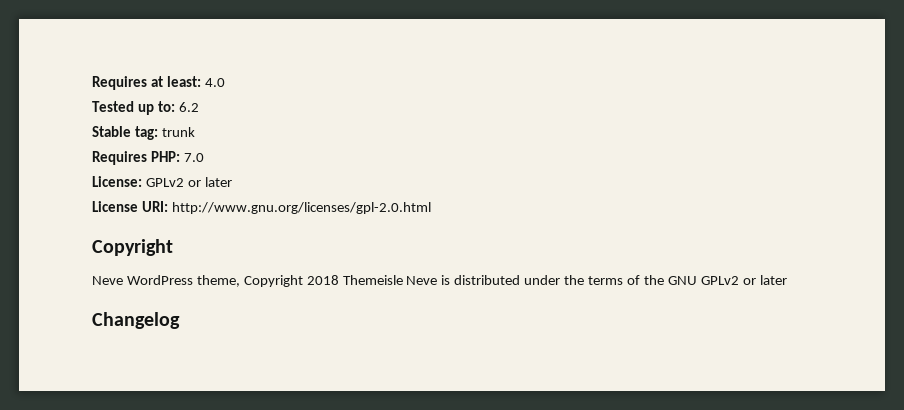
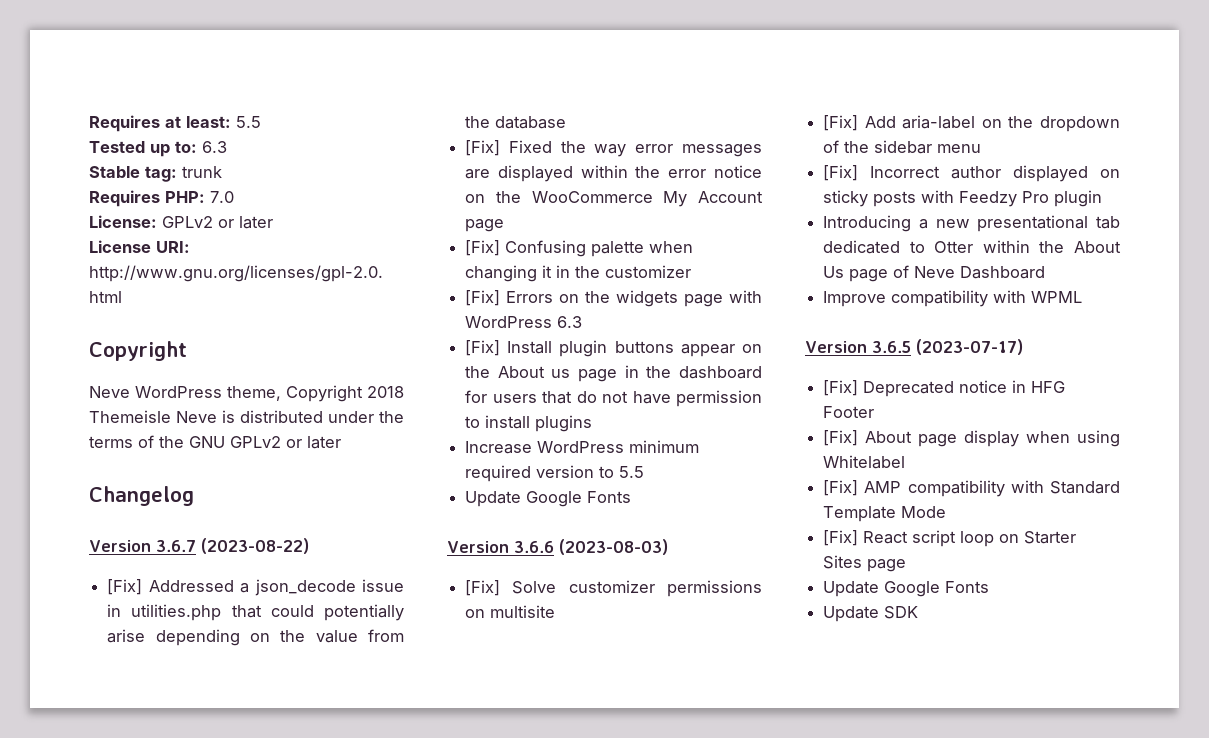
[204,78,225,87] 4.0 -> [236,116,261,128] 5.5
[178,102,199,112] 6.2 -> [202,141,227,153] 6.3
(180, 320) none -> [89,538,309,554] [107,579,404,596] [107,604,404,621] [107,629,404,646] [465,116,567,129] [465,140,762,157] [465,165,762,182] [465,191,763,207] [465,219,505,232] [465,240,694,257] [465,265,692,282] [465,290,762,307] [465,316,583,328] [465,340,762,357] [465,365,762,382] [465,390,762,407] [465,415,593,432] [465,440,700,454] [465,465,645,482] [465,491,632,507] [447,539,668,555] [465,580,762,597] [465,605,556,618] [823,115,1120,132] [823,140,982,154] [823,165,1120,182] [823,190,1103,207] [823,215,1120,232] [823,240,1121,254] [823,265,1046,282] [823,290,1083,307] [805,339,1023,355] [823,380,1066,397] [823,406,875,418] [823,430,1120,447] [823,455,906,469] [823,480,1120,497] [823,506,947,522] [823,530,1077,547] [823,555,907,572] [823,581,990,597] [823,606,919,622] // Version 3.6.7 (2023-08-22) // [Fix] Addressed a json_decode issue in utilities.php that could potentially arise depending on the value from the database // [Fix] Fixed the way error messages are displayed within the error notice on the WooCommerce My Account page // [Fix] Confusing palette when changing it in the customizer // [Fix] Errors on the widgets page with WordPress 6.3 // [Fix] Install plugin buttons appear on the About us page in the dashboard for users that do not have permission to install plugins // Increase WordPress minimum required version to 5.5 // Update Google Fonts // Version 3.6.6 (2023-08-03) // [Fix] Solve customizer permissions on multisite // [Fix] Add aria-label on the dropdown of the sidebar menu // [Fix] Incorrect author displayed on sticky posts with Feedzy Pro plugin // Introducing a new presentational tab dedicated to Otter within the About Us page of Neve Dashboard // Improve compatibility with WPML // Version 3.6.5 (2023-07-17) // [Fix] Deprecated notice in HFG Footer // [Fix] About page display when using Whitelabel // [Fix] AMP compatibility with Standard Template Mode // [Fix] React script loop on Starter Sites page // Update Google Fonts // Update SDK

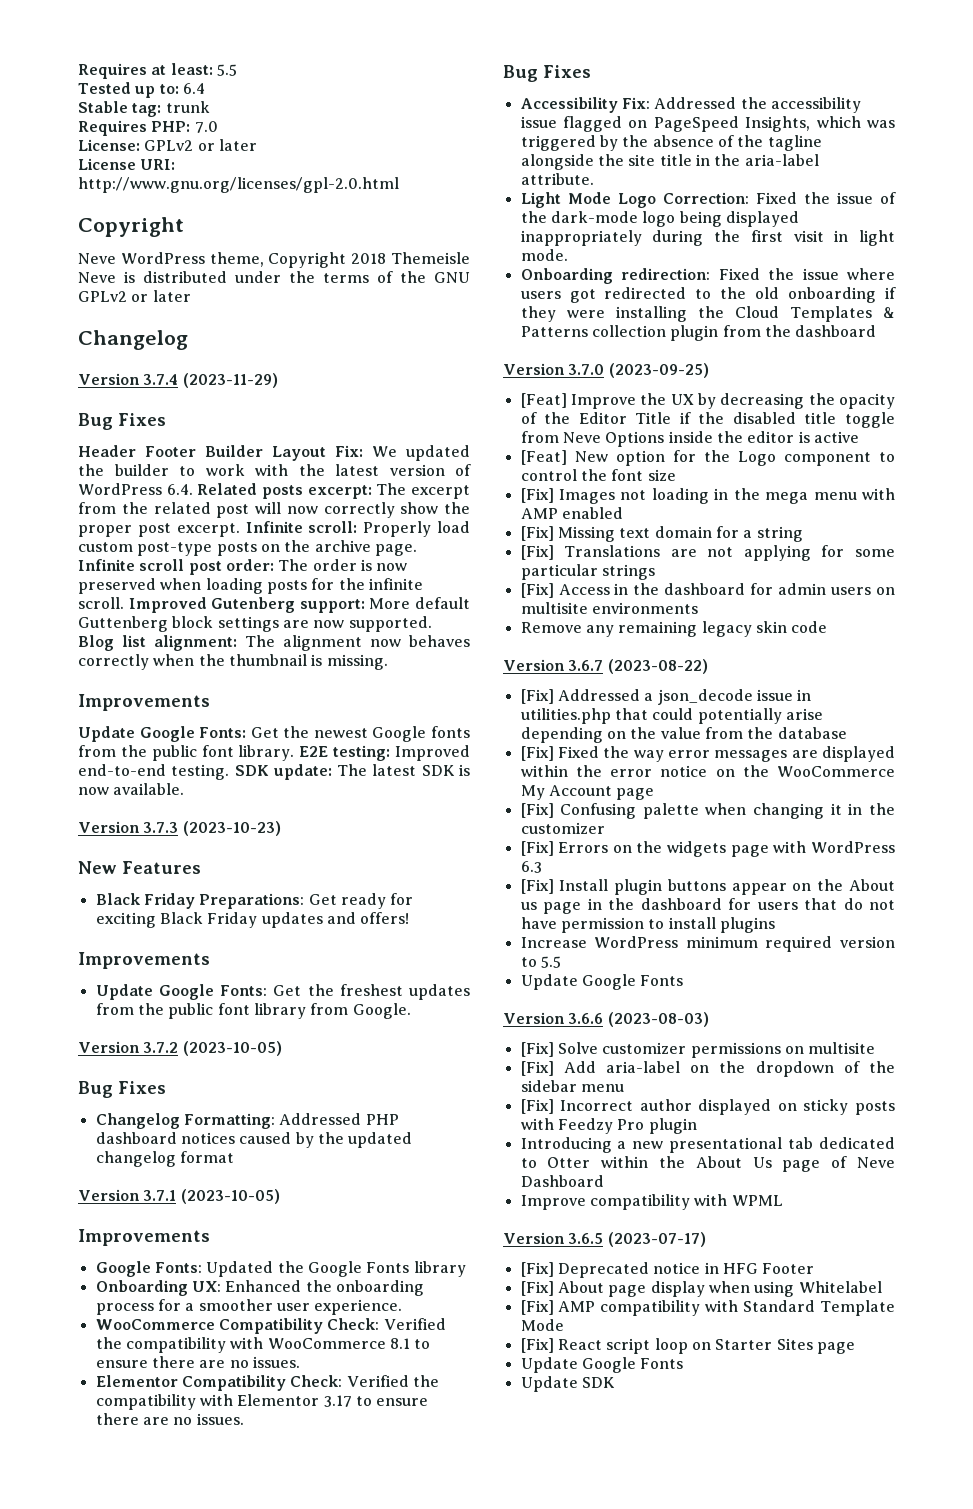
[202,141,227,153] 6.3 -> [182,83,205,94] 6.4
(194, 496) none -> [78,373,278,388] [78,413,166,430] [78,445,470,461] [78,464,471,476] [78,483,471,499] [78,502,470,518] [78,521,470,537] [78,540,417,556] [78,559,408,575] [78,578,423,594] [78,597,471,613] [78,616,432,632] [78,635,470,651] [78,654,388,670] [78,694,210,711] [78,726,470,742] [78,745,470,761] [78,764,470,780] [78,783,185,795] [78,821,281,836] [78,861,201,874] [95,893,414,909] [95,912,410,928] [78,952,210,969] [95,984,471,1000] [95,1003,411,1019] [78,1041,282,1056] [78,1081,166,1098] [95,1113,399,1129] [95,1132,413,1148] [95,1151,234,1167] [78,1189,280,1204] [78,1229,210,1246] [95,1261,466,1277] [95,1280,424,1296] [95,1299,403,1315] [95,1318,446,1334] [95,1337,431,1353] [95,1356,300,1368] [95,1375,439,1391] [95,1394,429,1410] [95,1413,244,1425] [503,65,591,82] [520,97,861,113] [520,116,895,132] [520,135,822,151] [520,154,819,170] [520,173,594,185] [520,192,896,208] [520,211,799,227] [520,230,895,246] [520,249,568,261] [520,268,895,284] [520,287,896,303] [520,306,895,322] [520,325,877,341] [503,363,709,378] [520,393,895,409] [520,412,895,428] [520,431,859,447] [520,450,895,466] [520,469,676,481] [520,488,895,504] [520,507,623,519] [520,526,803,542] [520,545,896,561] [520,564,655,580] [520,583,895,598] [520,602,698,614] [520,621,828,637] // Version 3.7.4 (2023-11-29) // Bug Fixes // Header Footer Builder Layout Fix: We updated the builder to work with the latest version of WordPress 6.4. Related posts excerpt: The excerpt from the related post will now correctly show the proper post excerpt. Infinite scroll: Properly load custom post-type posts on the archive page. Infinite scroll post order: The order is now preserved when loading posts for the infinite scroll. Improved Gutenberg support: More default Guttenberg block settings are now supported. Blog list alignment: The alignment now behaves correctly when the thumbnail is missing. // Improvements // Update Google Fonts: Get the newest Google fonts from the public font library. E2E testing: Improved end-to-end testing. SDK update: The latest SDK is now available. // Version 3.7.3 (2023-10-23) // New Features // Black Friday Preparations: Get ready for exciting Black Friday updates and offers! // Improvements // Update Google Fonts: Get the freshest updates from the public font library from Google. // Version 3.7.2 (2023-10-05) // Bug Fixes // Changelog Formatting: Addressed PHP dashboard notices caused by the updated changelog format // Version 3.7.1 (2023-10-05) // Improvements // Google Fonts: Updated the Google Fonts library // Onboarding UX: Enhanced the onboarding process for a smoother user experience. // WooCommerce Compatibility Check: Verified the compatibility with WooCommerce 8.1 to ensure there are no issues. // Elementor Compatibility Check: Verified the compatibility with Elementor 3.17 to ensure there are no issues. // Bug Fixes // Accessibility Fix: Addressed the accessibility issue flagged on PageSpeed Insights, which was triggered by the absence of the tagline alongside the site title in the aria-label attribute. // Light Mode Logo Correction: Fixed the issue of the dark-mode logo being displayed inappropriately during the first visit in light mode. // Onboarding redirection: Fixed the issue where users got redirected to the old onboarding if they were installing the Cloud Templates & Patterns collection plugin from the dashboard // Version 3.7.0 (2023-09-25) // [Feat] Improve the UX by decreasing the opacity of the Editor Title if the disabled title toggle from Neve Options inside the editor is active // [Feat] New option for the Logo component to control the font size // [Fix] Images not loading in the mega menu with AMP enabled // [Fix] Missing text domain for a string // [Fix] Translations are not applying for some particular strings // [Fix] Access in the dashboard for admin users on multisite environments // Remove any remaining legacy skin code

